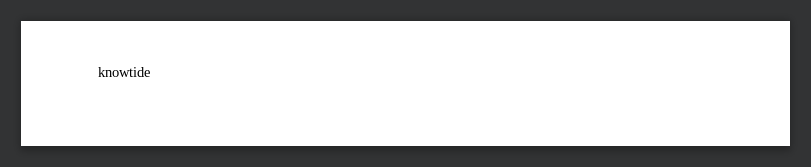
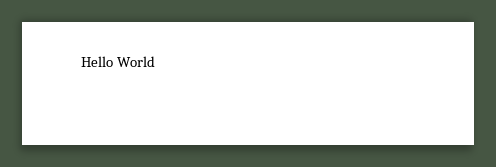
[98,67,150,77] knowtide -> [81,56,155,67] Hello World

